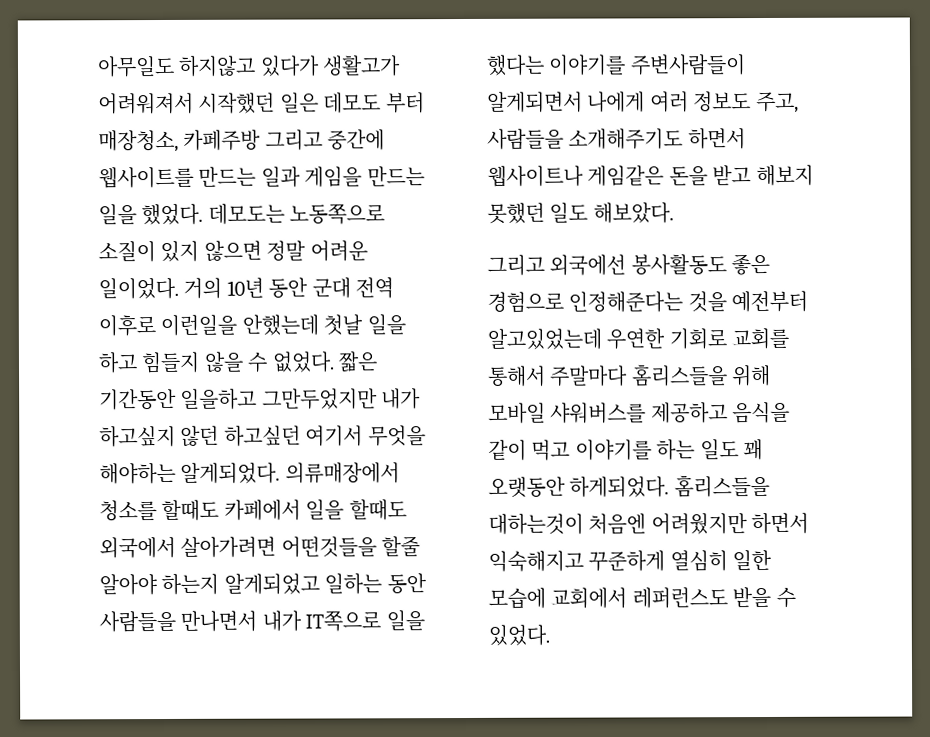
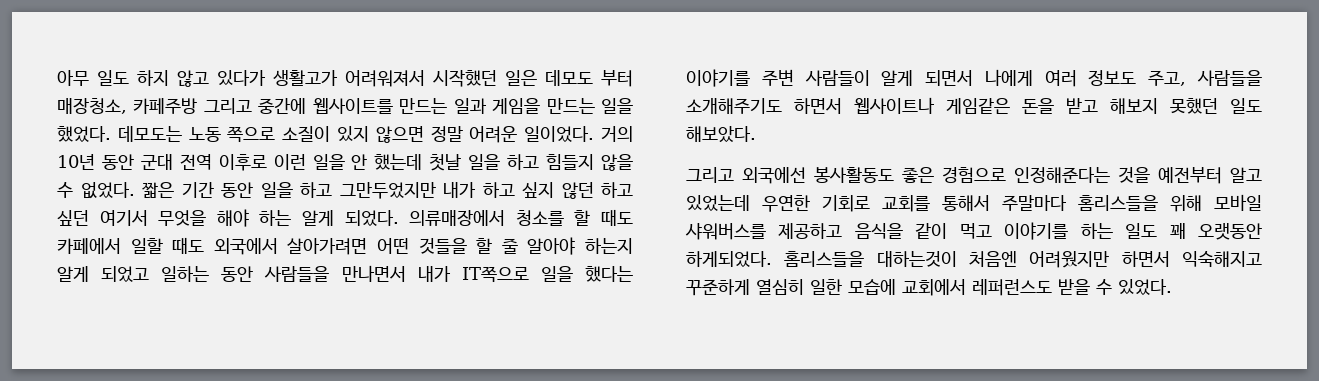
[97,55,257,78] 아무일도 하지않고 -> [57,70,209,87] 아무 일도 하지 않고
[289,203,386,225] 노동쪽으로 -> [188,126,276,143] 노동 쪽으로
[160,314,319,337] 이런일을 안했는데 -> [273,154,423,170] 이런 일을 안 했는데
[99,388,422,411] [99,425,426,448] [99,462,400,485] [99,499,407,522] [99,536,421,559] [99,573,320,596] 기간동안 일을하고 그만두었지만 내가 하고싶지 않던 하고싶던 여기서 무엇을 해야하는 알게되었다. 의류매장에서 청소를 할때도 카페에서 일을 할때도 외국에서 살아가려면 어떤것들을 할줄 알아야 하는지 알게되었고 -> [181,182,633,199] [57,209,634,227] [57,237,634,255] [57,266,150,283] 기간 동안 일을 하고 그만두었지만 내가 하고 싶지 않던 하고 싶던 여기서 무엇을 해야 하는 알게 되었다. 의류매장에서 청소를 할 때도 카페에서 일할 때도 외국에서 살아가려면 어떤 것들을 할 줄 알아야 하는지 알게 되었고
[629,54,746,76] [487,91,583,113] 주변사람들이 알게되면서 -> [761,69,974,86] 주변 사람들이 알게 되면서
[487,328,602,350] 알고있었는데 -> [1230,167,1262,183] [686,195,750,212] 알고 있었는데

